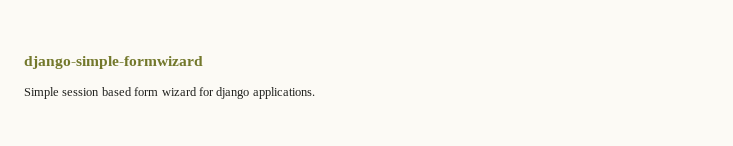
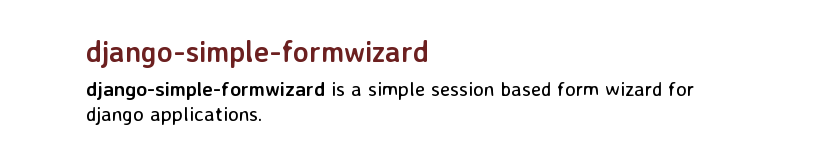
[24,87,59,99] Simple -> [86,82,425,100] django-simple-formwizard is a simple

